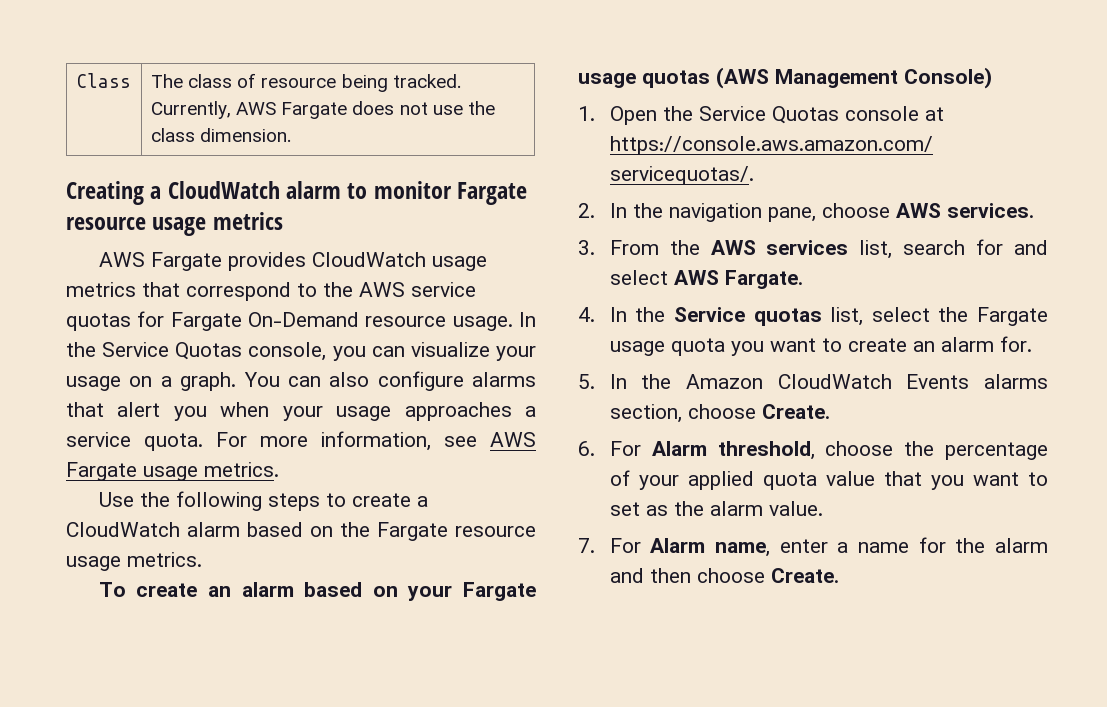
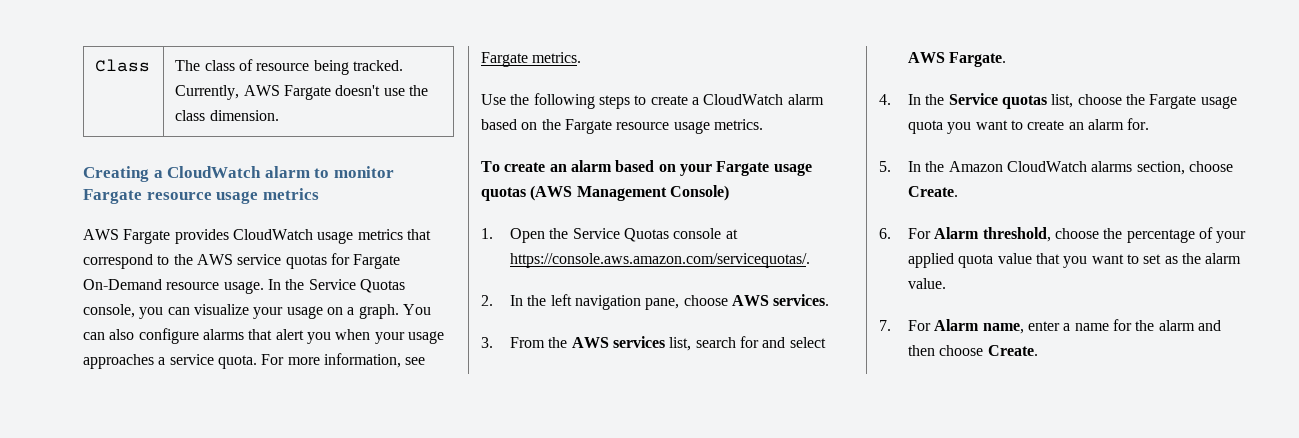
[352,101,428,115] does not -> [335,85,381,96] doesn't
[490,432,536,447] [66,462,198,481] AWS Fargate usage -> [481,52,528,67] Fargate
(663, 210) none -> [550,294,572,306] left
[871,307,930,322] select -> [1077,94,1122,105] choose
[906,374,970,389] Events -> (1087, 166) none

